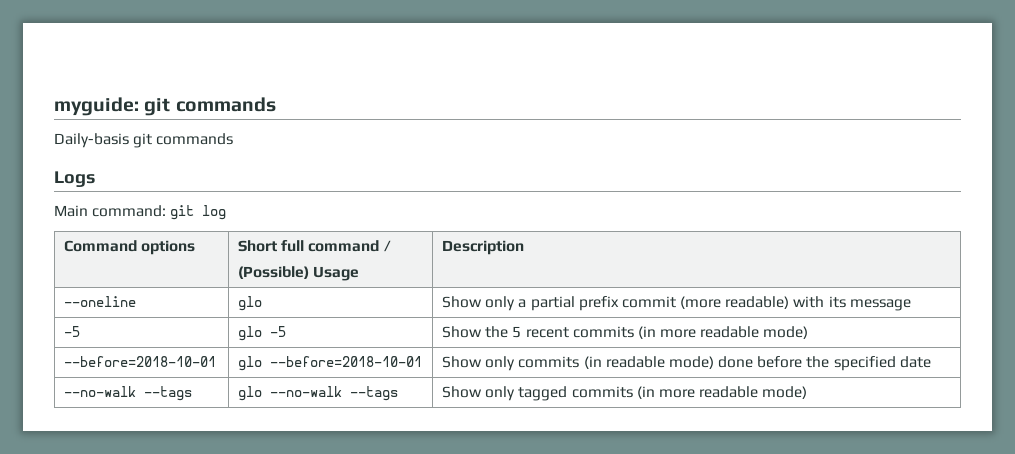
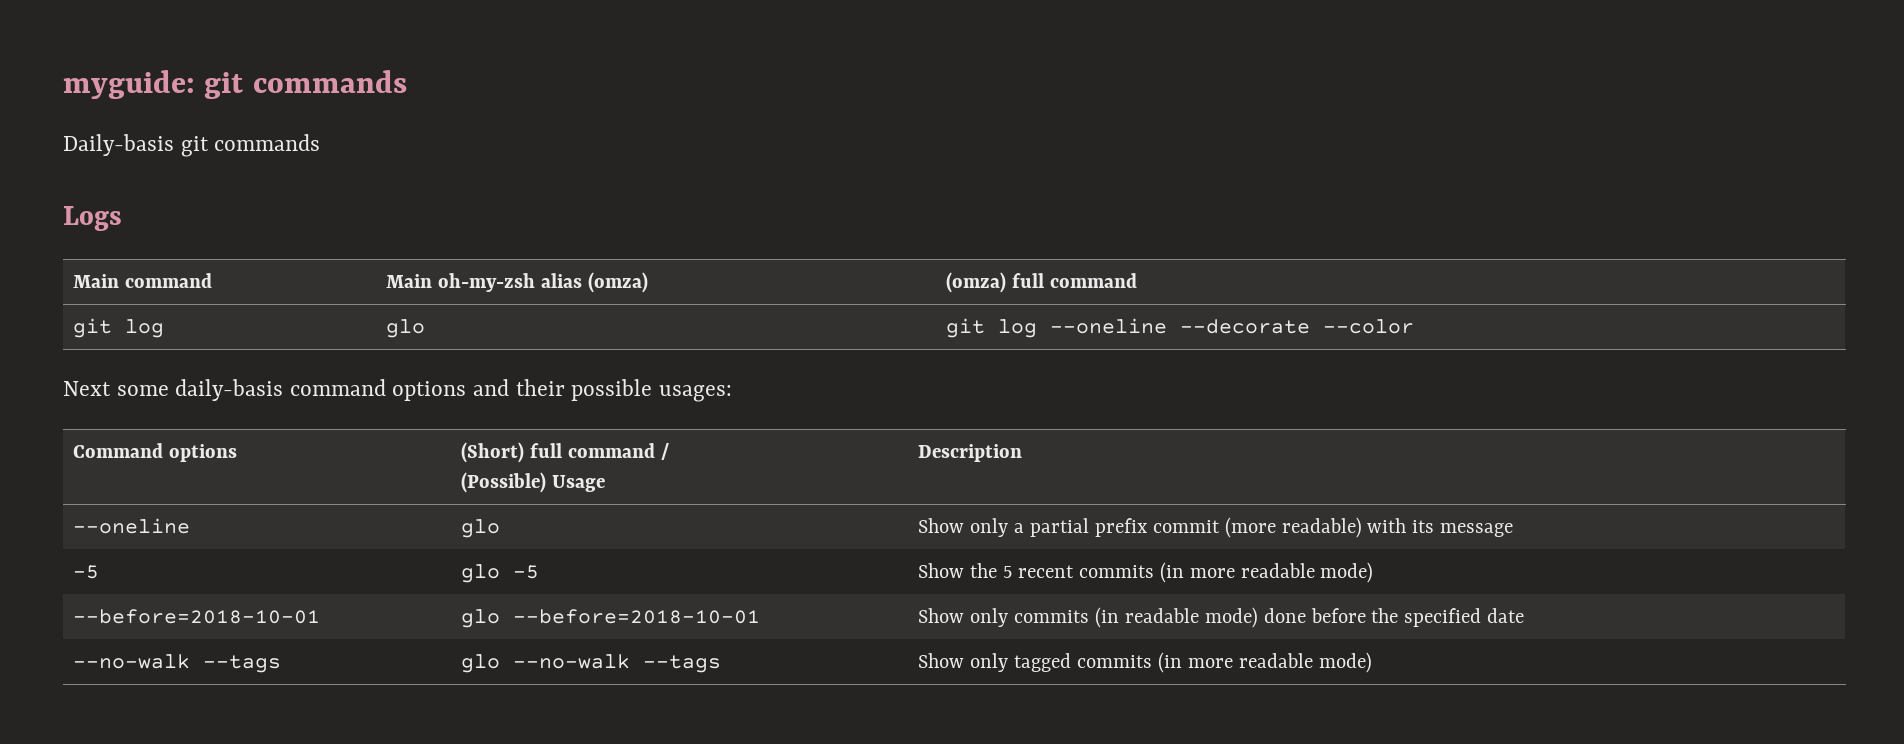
[54,205,227,220] // Main command: git log -> [72,273,212,288] [385,272,648,293] [945,272,1137,293] [72,318,164,338] [385,319,425,338] [945,318,1414,338] [63,379,732,402] // Main command | Main oh-my-zsh alias (omza) | (omza) full command // git log | glo | git log --oneline --decorate --color // Next some daily-basis command options and their possible usages:
[237,240,277,252] Short -> [460,442,524,463] (Short)

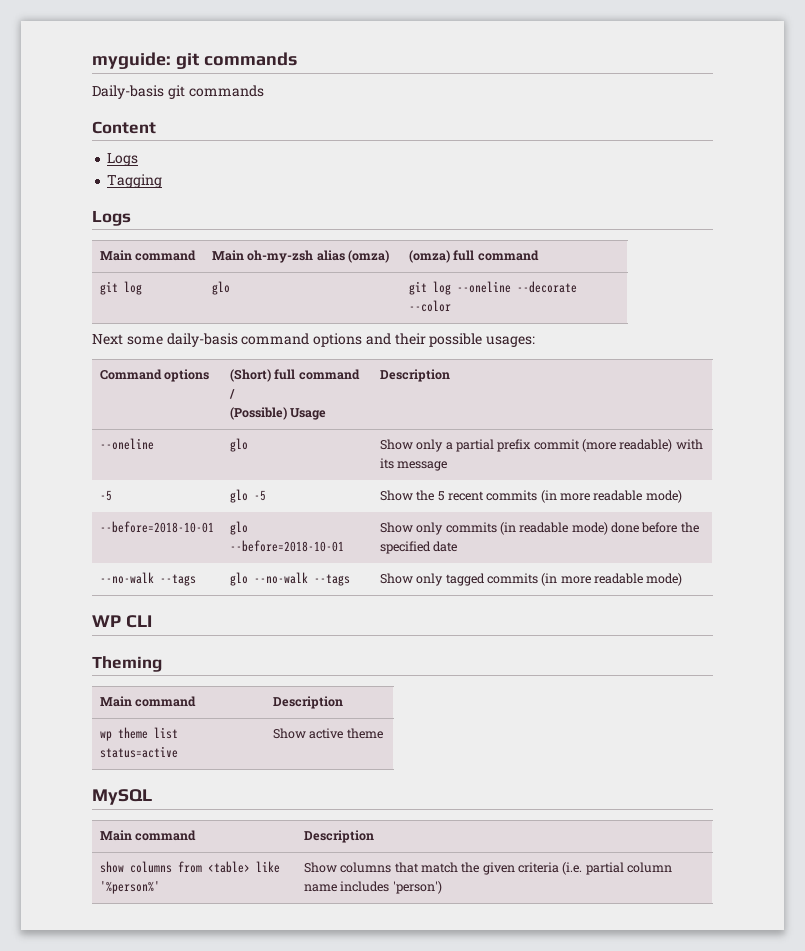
(321, 142) none -> [92,121,156,134] [107,153,139,166] [107,174,163,188] // Content // Logs // Tagging
(1372, 662) none -> [92,615,152,628] [92,656,162,672] [99,696,197,707] [272,696,343,709] [99,727,178,741] [99,746,178,758] [272,728,383,739] [92,789,152,805] [99,830,197,841] [303,830,374,843] [99,861,280,873] [99,881,160,894] [303,862,673,875] [303,881,442,894] // WP CLI // Theming // Main command | Description // wp theme list status=active | Show active theme // MySQL // Main command | Description // show columns from <table> like '%person%' | Show columns that match the given criteria (i.e. partial column name includes 'person')

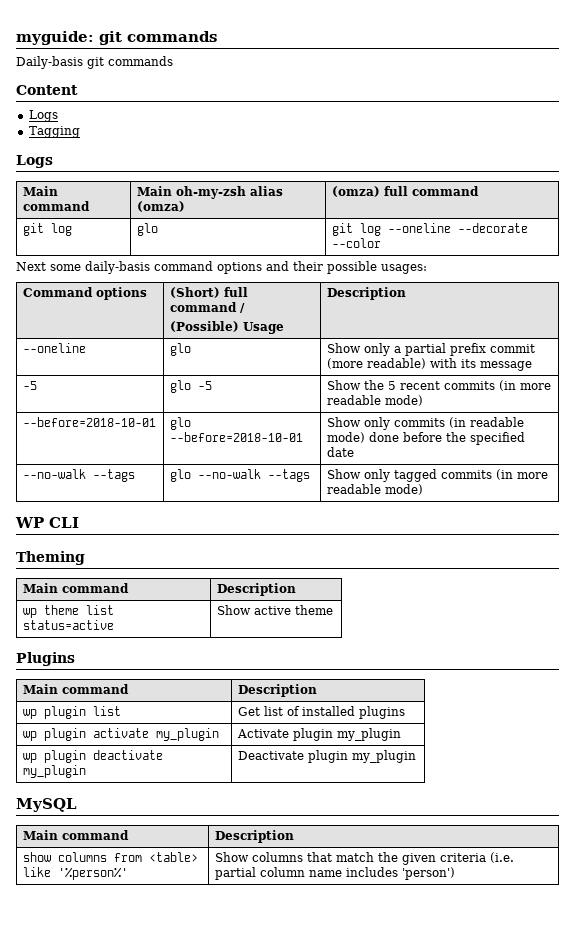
(383, 733) none -> [16,652,75,666] [22,684,129,694] [237,684,317,697] [22,706,121,719] [237,706,405,719] [22,728,219,741] [236,728,401,741] [22,750,163,763] [22,765,86,778] [237,750,416,763] // Plugins // Main command | Description // wp plugin list | Get list of installed plugins // wp plugin activate my_plugin | Activate plugin my_plugin // wp plugin deactivate my_plugin | Deactivate plugin my_plugin

